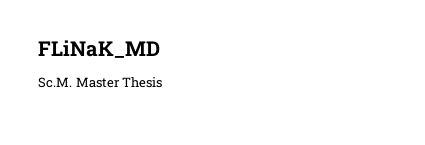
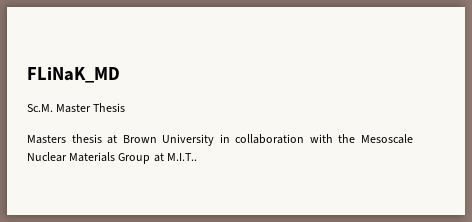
(163, 82) none -> [27,134,413,146] [27,152,197,164] // Masters thesis at Brown University in collaboration with the Mesoscale Nuclear Materials Group at M.I.T..

